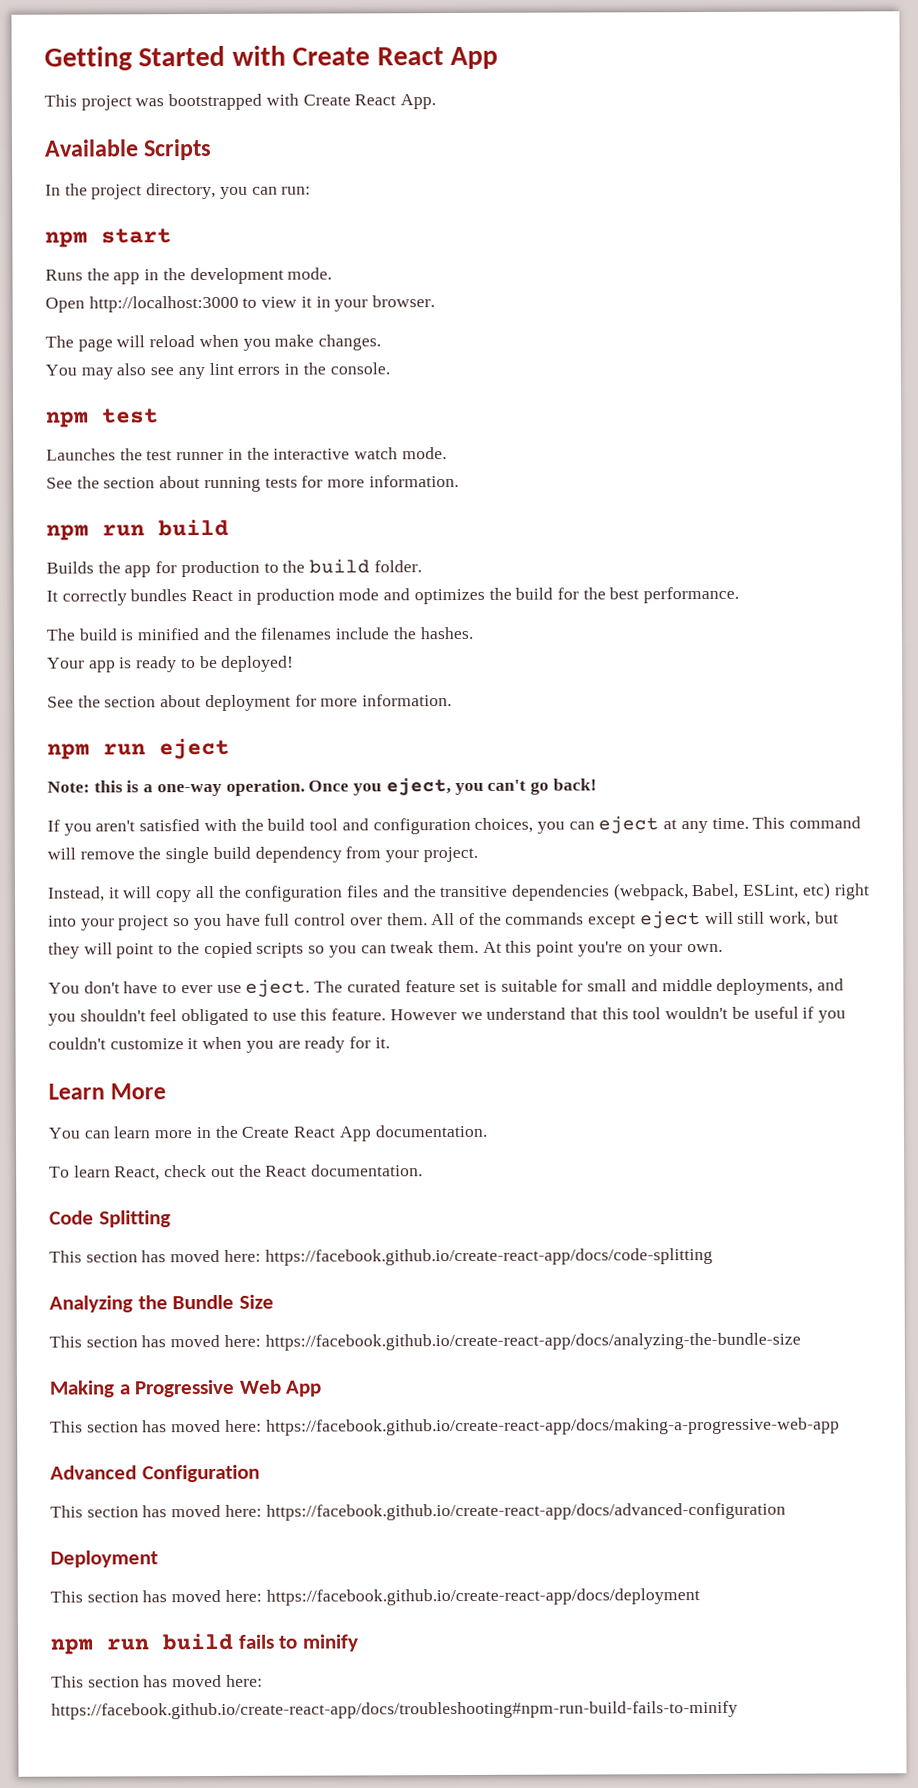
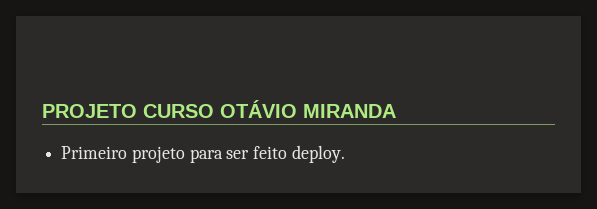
[44,45,499,71] [44,93,437,111] [44,138,213,161] [45,182,312,200] [45,228,172,248] [45,267,333,285] [45,295,436,313] [45,334,382,352] [45,362,390,380] [46,408,159,428] [46,447,447,461] [46,474,459,493] [46,518,229,541] [46,559,422,578] [46,586,740,606] [46,626,473,641] [47,655,295,673] [47,694,453,712] [47,737,230,760] [47,778,597,797] [47,816,862,836] [47,846,478,864] [47,882,870,903] [48,911,839,931] [48,940,724,959] [48,978,845,997] [48,1006,847,1026] [48,1036,390,1053] [48,1083,167,1100] [48,1124,487,1142] [49,1164,424,1181] [49,1210,171,1228] [49,1247,713,1266] [49,1294,274,1313] [49,1332,801,1351] [49,1379,323,1398] [50,1417,840,1436] [50,1464,260,1483] [50,1502,786,1521] [50,1550,158,1568] [50,1588,700,1606] [50,1632,359,1655] [51,1674,263,1688] [51,1700,738,1720] Getting Started with Create React App // This project was bootstrapped with Create React App. // Available Scripts // In the project directory, you can run: // npm start // Runs the app in the development mode. // Open http://localhost:3000 to view it in your browser. // The page will reload when you make changes. // You may also see any lint errors in the console. // npm test // Launches the test runner in the interactive watch mode. // See the section about running tests for more information. // npm run build // Builds the app for production to the build folder. // It correctly bundles React in production mode and optimizes the build for the best performance. // The build is minified and the filenames include the hashes. // Your app is ready to be deployed! // See the section about deployment for more information. // npm run eject // Note: this is a one-way operation. Once you eject, you can't go back! // If you aren't satisfied with the build tool and configuration choices, you can eject at any time. This command will remove the single build dependency from your project. // Instead, it will copy all the configuration files and the transitive dependencies (webpack, Babel, ESLint, etc) right into your project so you have full control over them. All of the commands except eject will still work, but they will point to the copied scripts so you can tweak them. At this point you're on your own. // You don't have to ever use eject. The curated feature set is suitable for small and middle deployments, and you shouldn't feel obligated to use this feature. However we understand that this tool wouldn't be useful if you couldn't customize it when you are ready for it. // Learn More // You can learn more in the Create React App documentation. // To learn React, check out the React documentation. // Code Splitting // This section has moved here: https://facebook.github.io/create-react-app/docs/code-splitting // Analyzing the Bundle Size // This section has moved here: https://facebook.github.io/create-react-app/docs/analyzing-the-bundle-size // Making a Progressive Web App // This section has moved here: https://facebook.github.io/create-react-app/docs/making-a-progressive-web-app // Advanced Configuration // This section has moved here: https://facebook.github.io/create-react-app/docs/advanced-configuration // Deployment // This section has moved here: https://facebook.github.io/create-react-app/docs/deployment // npm run build fails to minify // This section has moved here: https://facebook.github.io/create-react-app/docs/troubleshooting#npm-run-build-fails-to-minify -> [42,100,396,118] [61,145,345,163] PROJETO CURSO OTÁVIO MIRANDA // Primeiro projeto para ser feito deploy.

